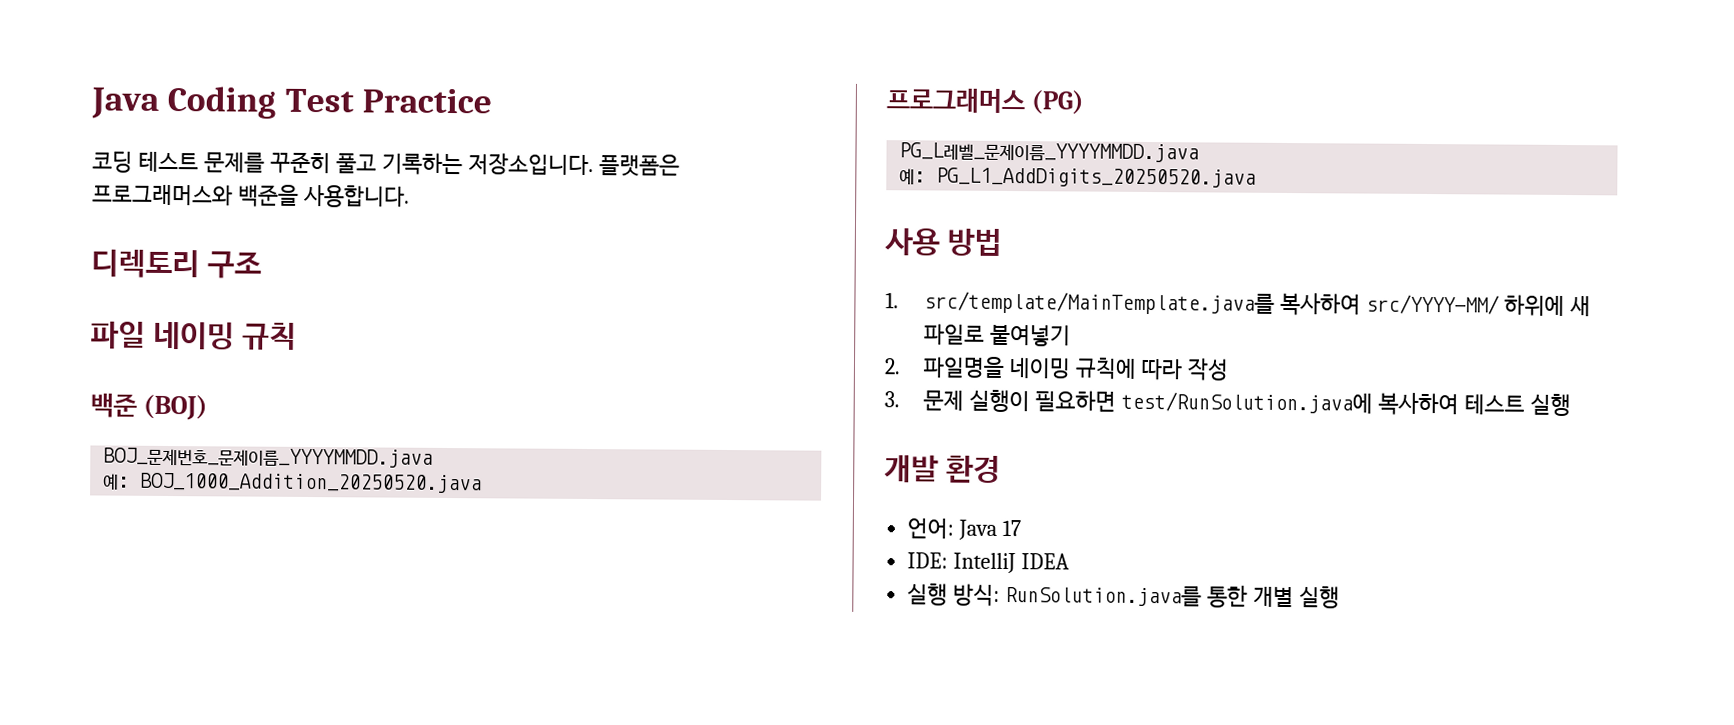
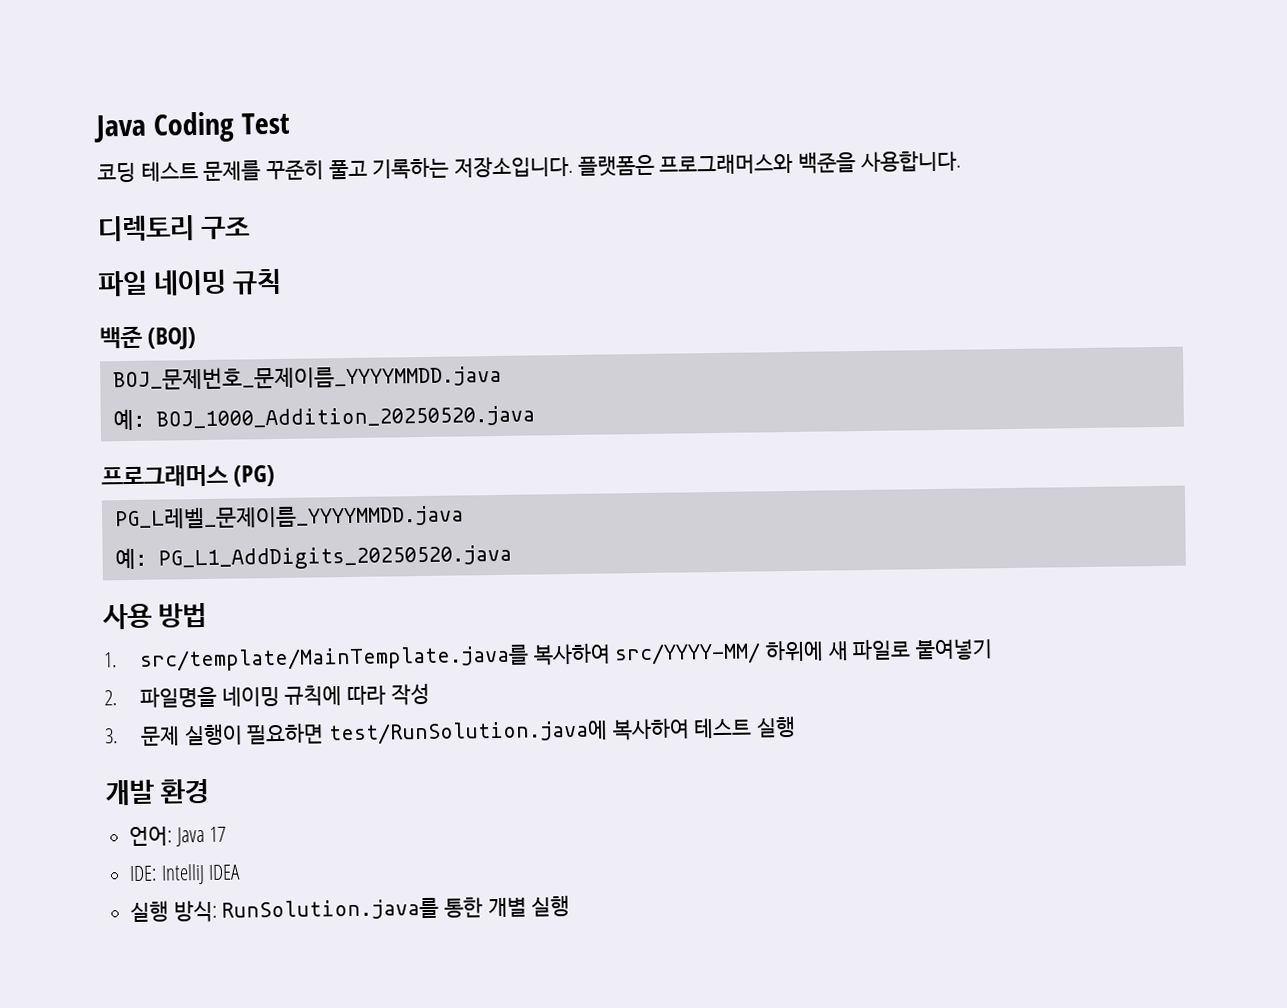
[361,88,492,114] Practice -> (290, 123) none

